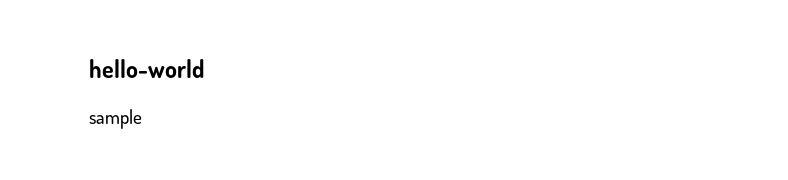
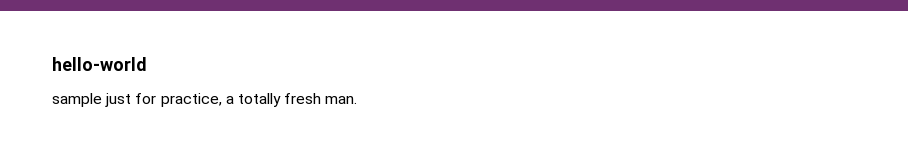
(142, 119) none -> [105,93,358,107] just for practice, a totally fresh man.

